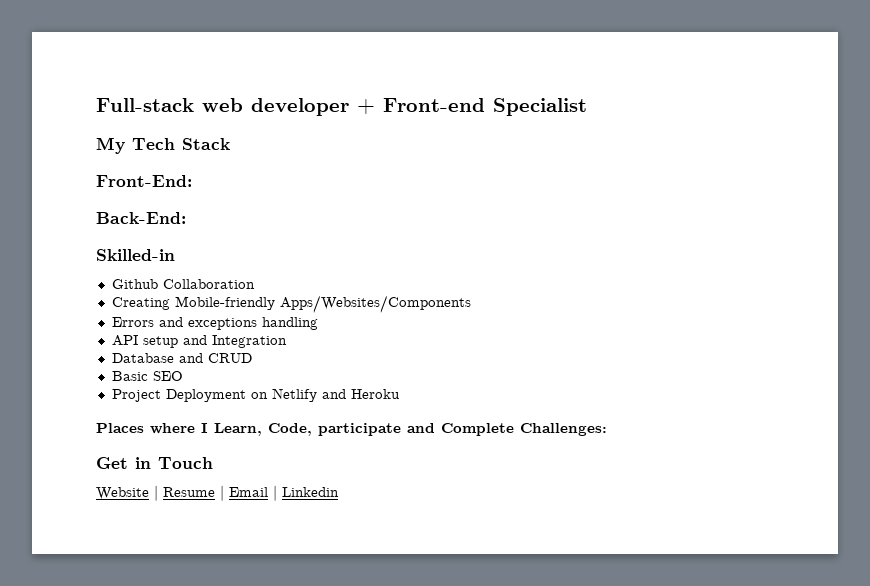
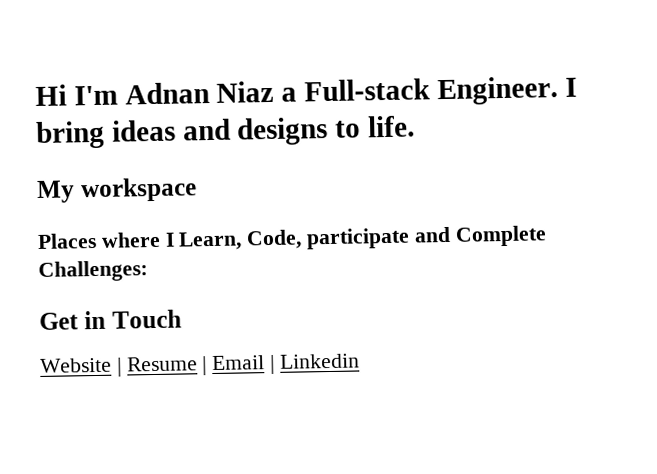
[96,98,587,116] [96,137,230,154] [96,175,192,187] [96,212,186,224] [96,249,175,261] [111,279,255,289] [111,295,471,313] [111,317,318,330] [111,335,287,348] [111,353,252,363] [111,371,183,381] [111,388,400,402] Full-stack web developer + Front-end Specialist // My Tech Stack // Front-End: // Back-End: // Skilled-in // Github Collaboration // Creating Mobile-friendly Apps/Websites/Components // Errors and exceptions handling // API setup and Integration // Database and CRUD // Basic SEO // Project Deployment on Netlify and Heroku -> [35,76,577,106] [35,115,416,149] [36,177,197,203] Hi I'm Adnan Niaz a Full-stack Engineer. I bring ideas and designs to life. // My workspace

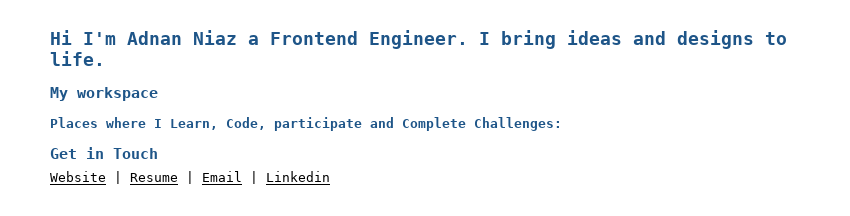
[304,78,432,102] Full-stack -> [270,31,358,45] Frontend

